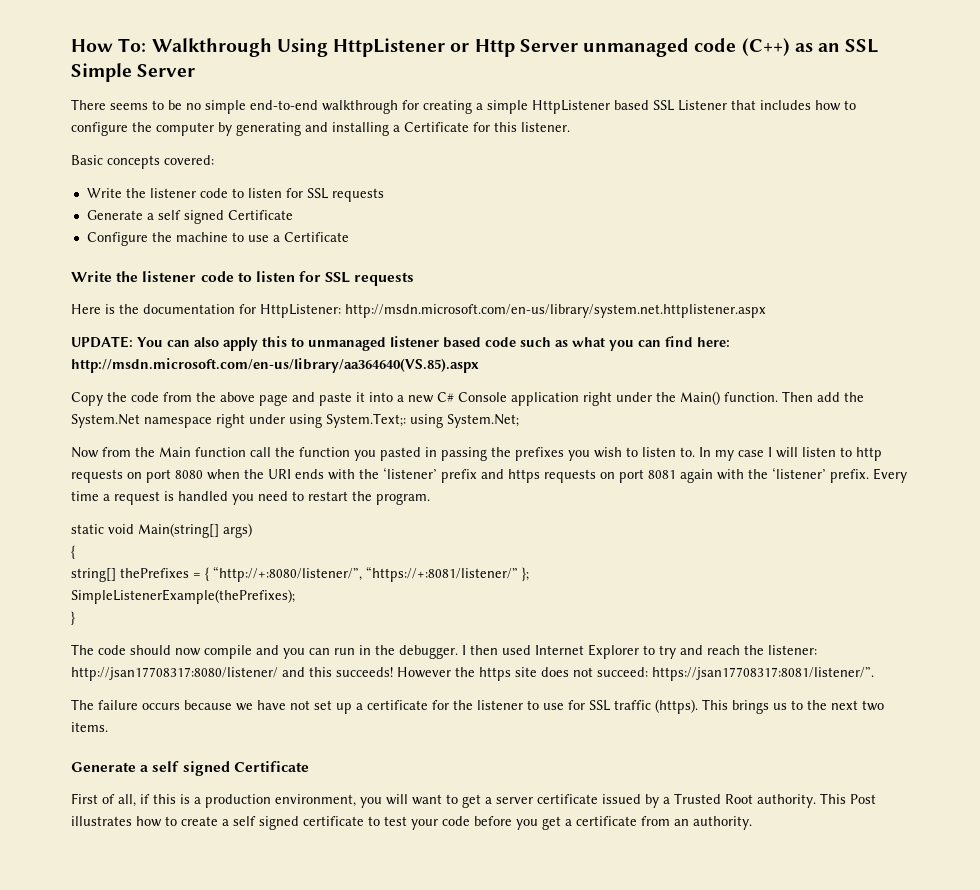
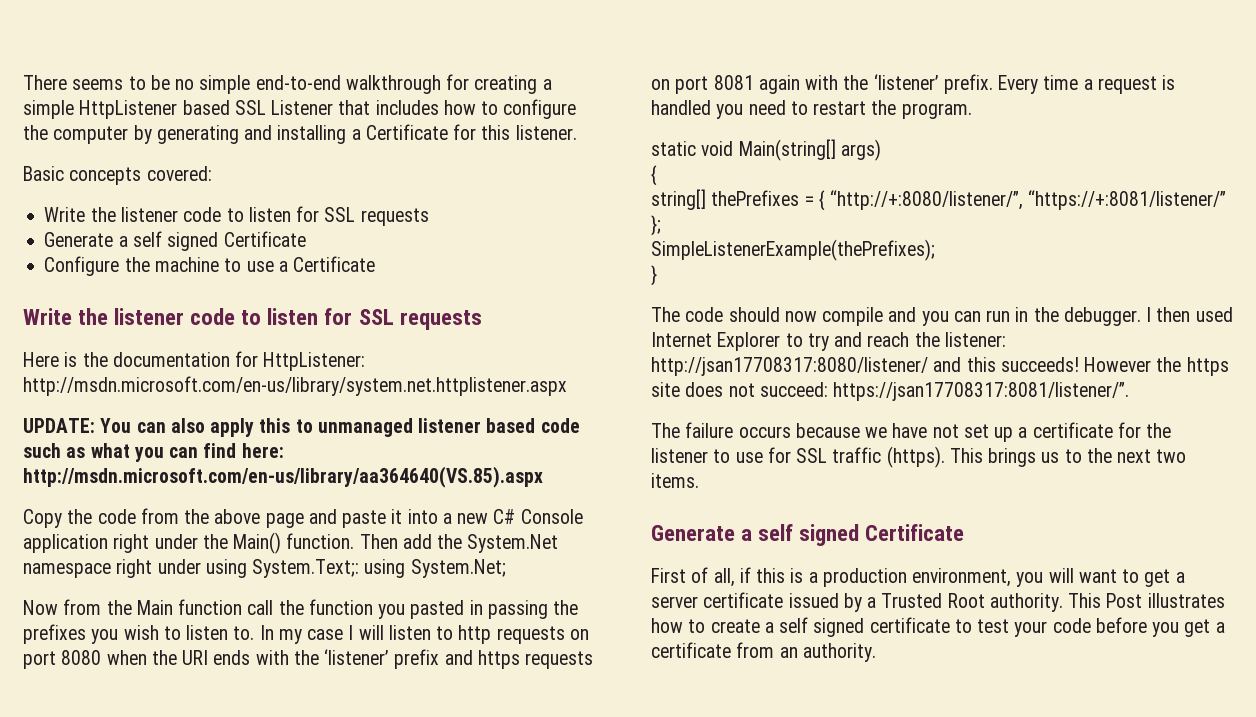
[71,38,879,57] [71,63,196,82] How To: Walkthrough Using HttpListener or Http Server unmanaged code (C++) as an SSL Simple Server // -> (23, 82) none

